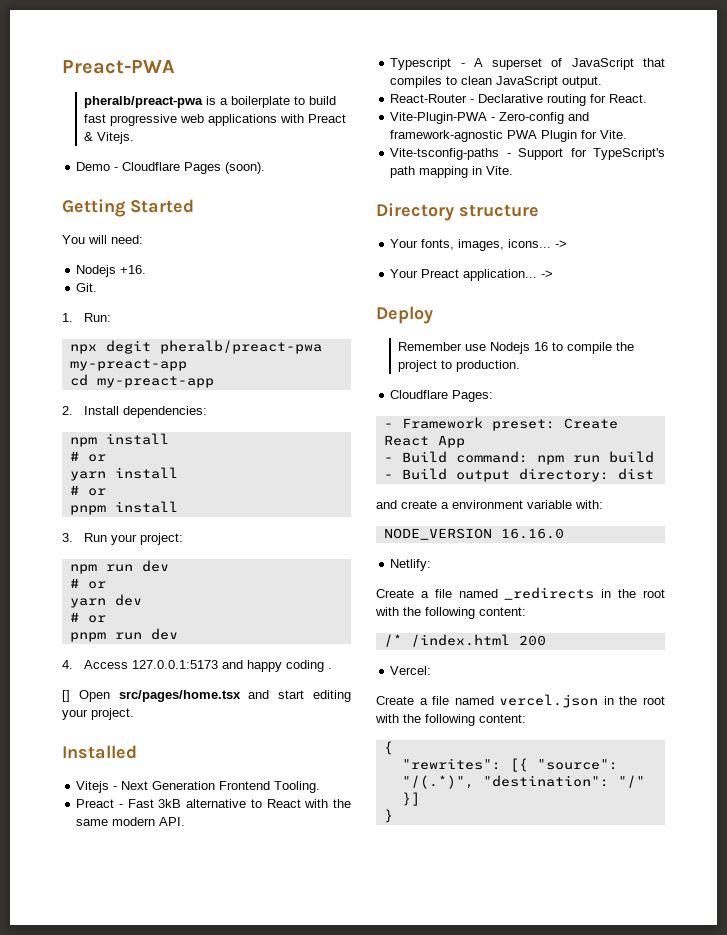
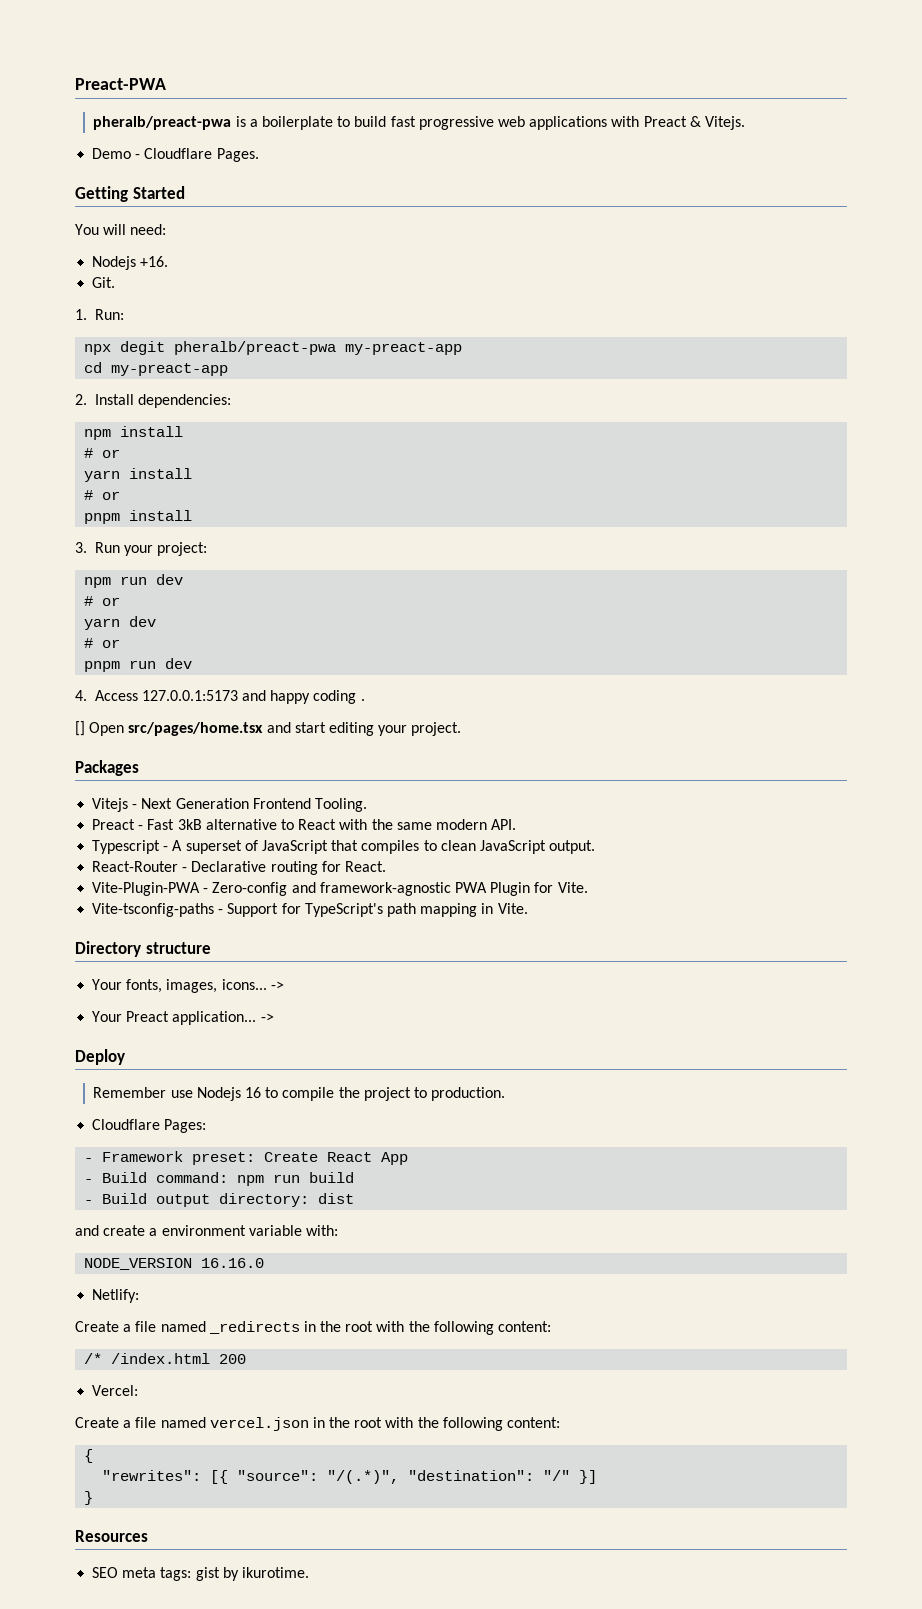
[184,162,266,174] Pages (soon). -> [216,148,259,162] Pages.
[62,745,137,759] Installed -> [75,760,139,776] Packages
(393, 816) none -> [75,1530,148,1542] [92,1567,309,1581] // Resources // SEO meta tags: gist by ikurotime.

